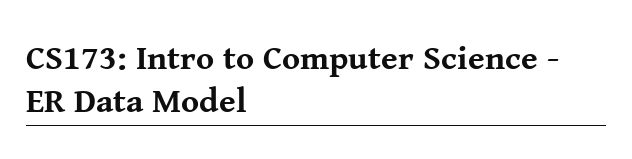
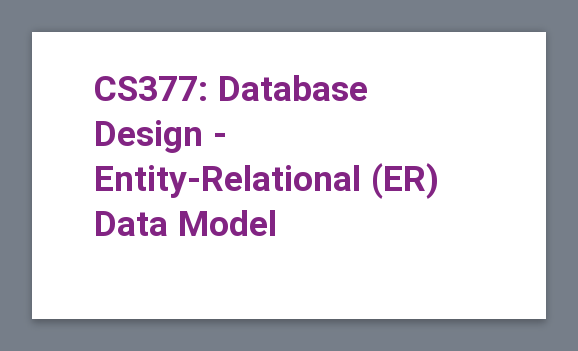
[26,46,560,77] [26,91,66,112] CS173: Intro to Computer Science - ER -> [94,75,368,101] [94,120,227,153] [94,163,439,199] CS377: Database Design - Entity-Relational (ER)

